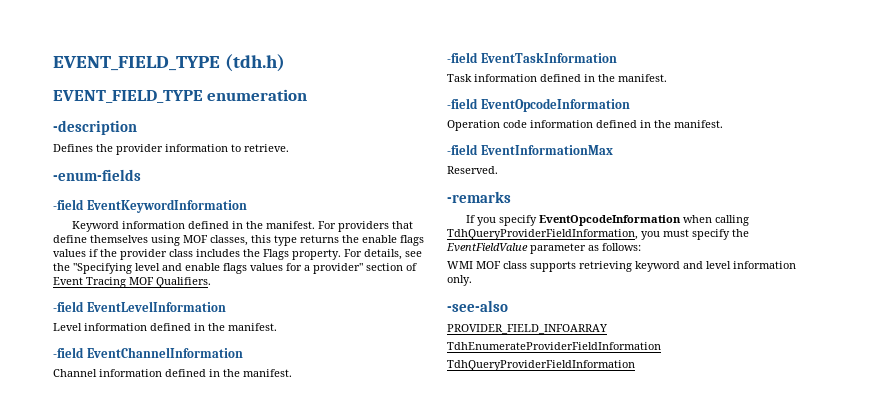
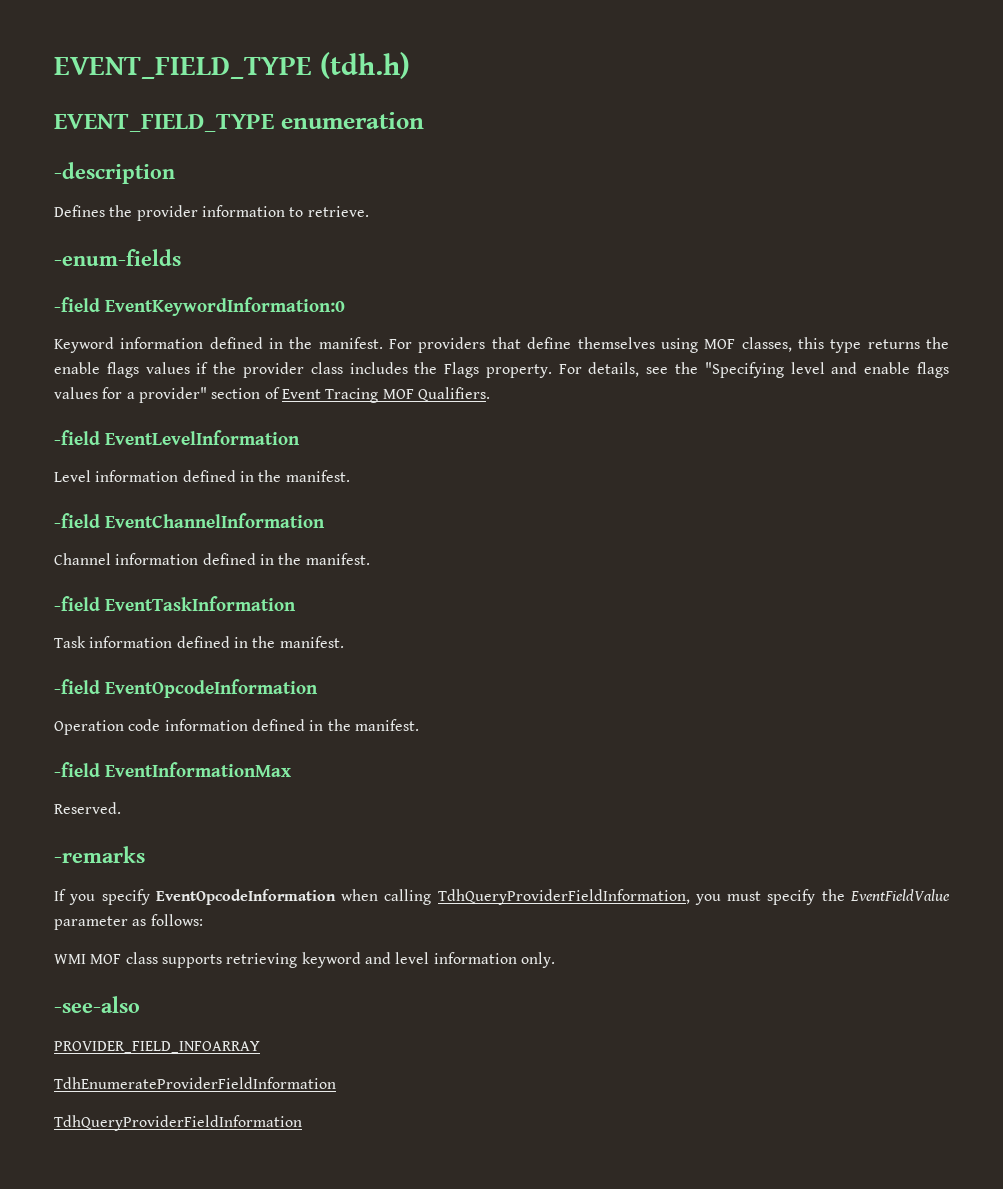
[86,199,247,213] EventKeywordInformation -> [105,297,345,316] EventKeywordInformation:0

